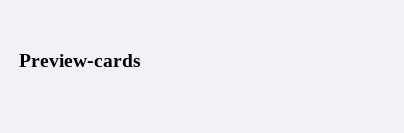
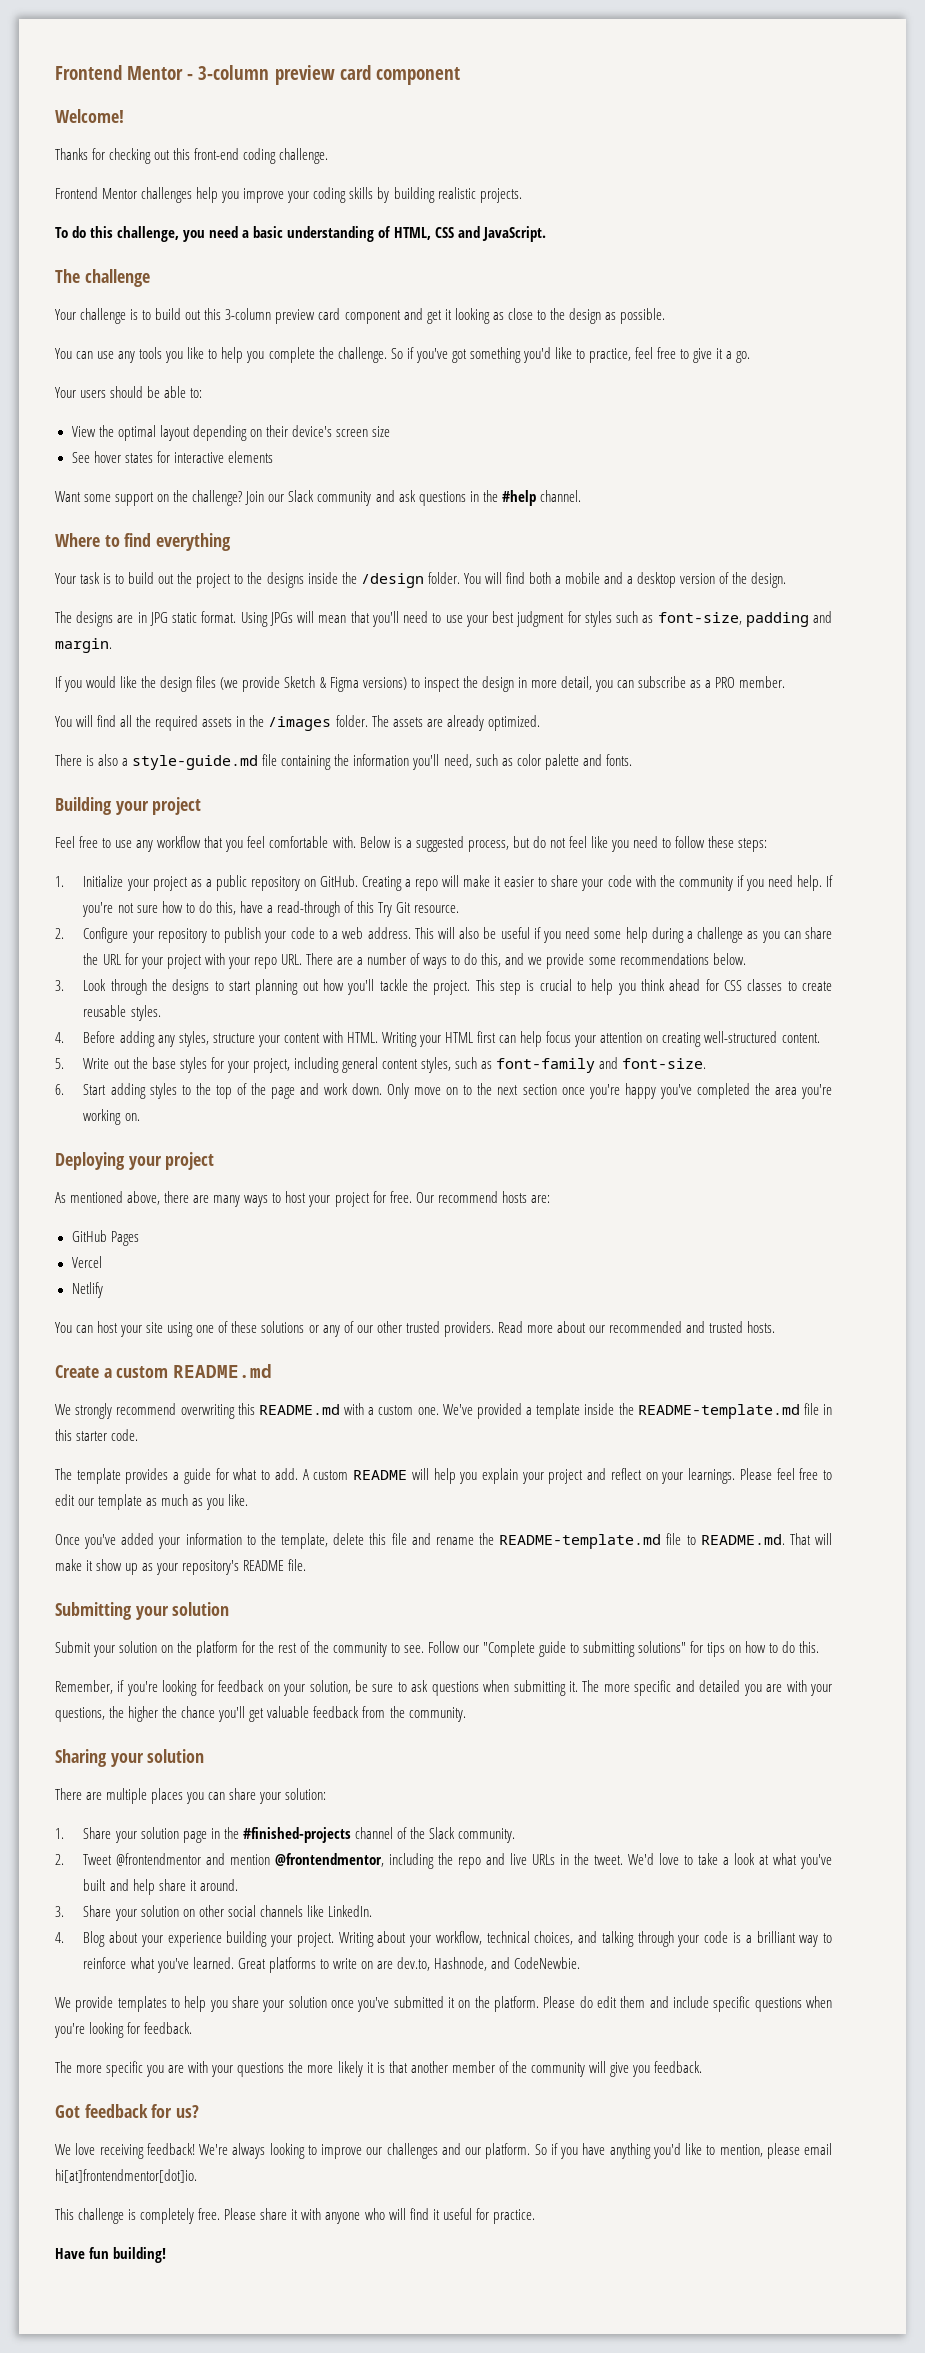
[19,54,141,67] Preview-cards -> [55,65,460,85] [55,109,124,123] [55,148,329,164] [55,187,522,203] [55,226,546,242] [55,269,150,287] [55,308,666,324] [55,347,751,363] [55,386,203,398] [71,425,390,441] [71,451,273,463] [55,490,581,506] [55,533,232,551] [55,572,787,588] [55,611,833,627] [55,638,112,653] [55,676,786,692] [55,715,540,731] [55,754,632,770] [55,797,202,815] [55,836,768,852] [55,875,833,891] [82,901,460,917] [55,927,832,943] [83,953,746,969] [55,979,832,995] [83,1005,161,1021] [55,1031,820,1047] [55,1057,707,1073] [55,1083,833,1099] [83,1109,140,1125] [55,1152,215,1170] [55,1191,550,1207] [71,1230,139,1246] [71,1256,102,1268] [71,1282,103,1298] [55,1321,776,1337] [55,1364,273,1378] [55,1403,832,1419] [55,1429,139,1441] [55,1468,833,1484] [55,1494,249,1510] [55,1533,832,1549] [55,1559,307,1575] [55,1602,230,1620] [55,1641,820,1657] [55,1680,833,1696] [55,1706,466,1722] [55,1749,205,1767] [55,1788,327,1804] [55,1827,516,1843] [55,1853,833,1869] [83,1879,238,1895] [55,1905,372,1921] [55,1931,832,1947] [83,1957,581,1973] [55,1996,833,2012] [54,2022,193,2038] [55,2061,703,2077] [55,2104,200,2118] [55,2143,832,2159] [55,2169,197,2183] [55,2208,535,2224] [55,2247,167,2263] Frontend Mentor - 3-column preview card component // Welcome! // Thanks for checking out this front-end coding challenge. // Frontend Mentor challenges help you improve your coding skills by building realistic projects. // To do this challenge, you need a basic understanding of HTML, CSS and JavaScript. // The challenge // Your challenge is to build out this 3-column preview card component and get it looking as close to the design as possible. // You can use any tools you like to help you complete the challenge. So if you've got something you'd like to practice, feel free to give it a go. // Your users should be able to: // View the optimal layout depending on their device's screen size // See hover states for interactive elements // Want some support on the challenge? Join our Slack community and ask questions in the #help channel. // Where to find everything // Your task is to build out the project to the designs inside the /design folder. You will find both a mobile and a desktop version of the design. // The designs are in JPG static format. Using JPGs will mean that you'll need to use your best judgment for styles such as font-size, padding and margin. // If you would like the design files (we provide Sketch & Figma versions) to inspect the design in more detail, you can subscribe as a PRO member. // You will find all the required assets in the /images folder. The assets are already optimized. // There is also a style-guide.md file containing the information you'll need, such as color palette and fonts. // Building your project // Feel free to use any workflow that you feel comfortable with. Below is a suggested process, but do not feel like you need to follow these steps: // 1. Initialize your project as a public repository on GitHub. Creating a repo will make it easier to share your code with the community if you need help. If you're not sure how to do this, have a read-through of this Try Git resource. // 2. Configure your repository to publish your code to a web address. This will also be useful if you need some help during a challenge as you can share the URL for your project with your repo URL. There are a number of ways to do this, and we provide some recommendations below. // 3. Look through the designs to start planning out how you'll tackle the project. This step is crucial to help you think ahead for CSS classes to create reusable styles. // 4. Before adding any styles, structure your content with HTML. Writing your HTML first can help focus your attention on creating well-structured content. // 5. Write out the base styles for your project, including general content styles, such as font-family and font-size. // 6. Start adding styles to the top of the page and work down. Only move on to the next section once you're happy you've completed the area you're working on. // Deploying your project // As mentioned above, there are many ways to host your project for free. Our recommend hosts are: // GitHub Pages // Vercel // Netlify // You can host your site using one of these solutions or any of our other trusted providers. Read more about our recommended and trusted hosts. // Create a custom README.md // We strongly recommend overwriting this README.md with a custom one. We've provided a template inside the README-template.md file in this starter code. // The template provides a guide for what to add. A custom README will help you explain your project and reflect on your learnings. Please feel free to edit our template as much as you like. // Once you've added your information to the template, delete this file and rename the README-template.md file to README.md. That will make it show up as your repository's README file. // Submitting your solution // Submit your solution on the platform for the rest of the community to see. Follow our "Complete guide to submitting solutions" for tips on how to do this. // Remember, if you're looking for feedback on your solution, be sure to ask questions when submitting it. The more specific and detailed you are with your questions, the higher the chance you'll get valuable feedback from the community. // Sharing your solution // There are multiple places you can share your solution: // 1. Share your solution page in the #finished-projects channel of the Slack community. // 2. Tweet @frontendmentor and mention @frontendmentor, including the repo and live URLs in the tweet. We'd love to take a look at what you've built and help share it around. // 3. Share your solution on other social channels like LinkedIn. // 4. Blog about your experience building your project. Writing about your workflow, technical choices, and talking through your code is a brilliant way to reinforce what you've learned. Great platforms to write on are dev.to, Hashnode, and CodeNewbie. // We provide templates to help you share your solution once you've submitted it on the platform. Please do edit them and include specific questions when you're looking for feedback. // The more specific you are with your questions the more likely it is that another member of the community will give you feedback. // Got feedback for us? // We love receiving feedback! We're always looking to improve our challenges and our platform. So if you have anything you'd like to mention, please email hi[at]frontendmentor[dot]io. // This challenge is completely free. Please share it with anyone who will find it useful for practice. // Have fun building!

